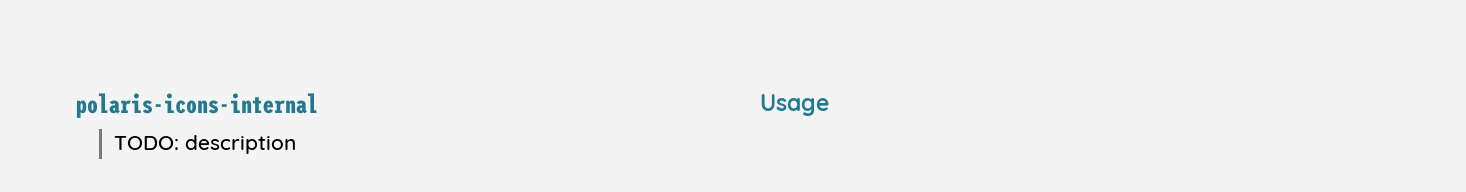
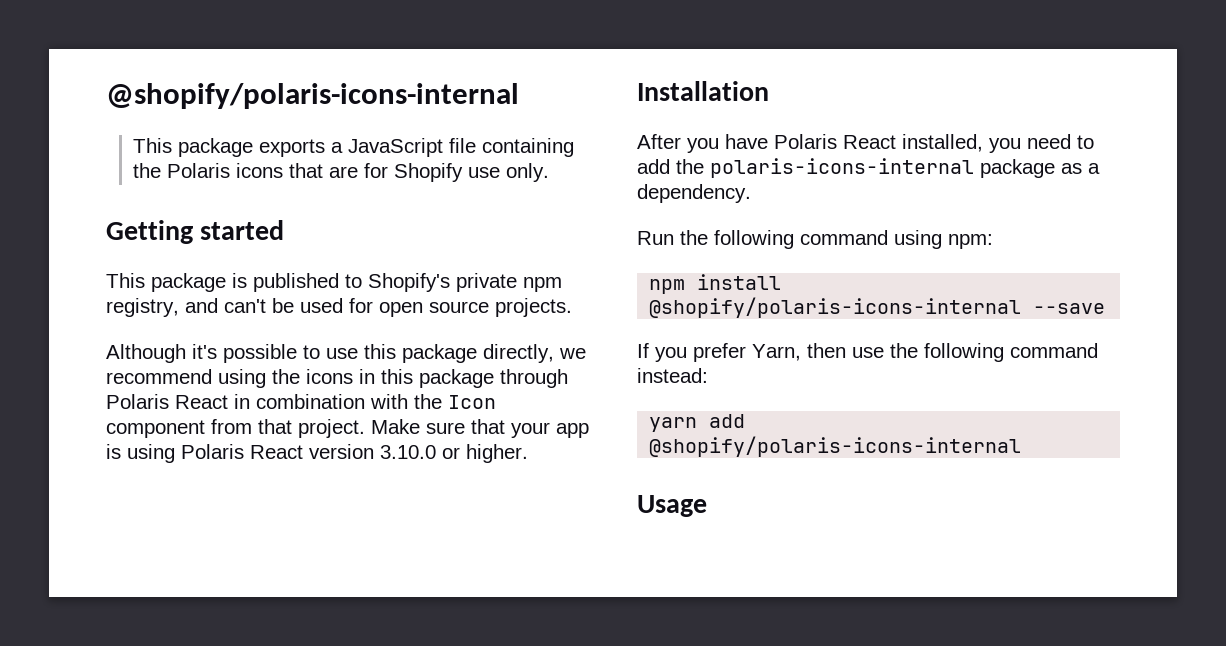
[76,93,318,118] [113,135,296,154] polaris-icons-internal // TODO: description -> [106,83,519,109] [133,138,575,157] [133,163,550,182] [106,220,285,244] [106,273,562,292] [106,298,572,317] [106,344,586,363] [106,369,568,388] [106,394,496,409] [106,419,589,438] [106,444,528,463] [637,81,769,101] [637,134,1094,153] [637,158,1100,178] [637,184,751,203] [637,230,993,249] [649,274,782,294] [649,297,1106,318] [637,343,1098,362] [637,368,708,383] [649,414,746,432] [649,436,1022,457] @shopify/polaris-icons-internal // This package exports a JavaScript file containing the Polaris icons that are for Shopify use only. // Getting started // This package is published to Shopify's private npm registry, and can't be used for open source projects. // Although it's possible to use this package directly, we recommend using the icons in this package through Polaris React in combination with the Icon component from that project. Make sure that your app is using Polaris React version 3.10.0 or higher. // Installation // After you have Polaris React installed, you need to add the polaris-icons-internal package as a dependency. // Run the following command using npm: // npm install @shopify/polaris-icons-internal --save // If you prefer Yarn, then use the following command instead: // yarn add @shopify/polaris-icons-internal

